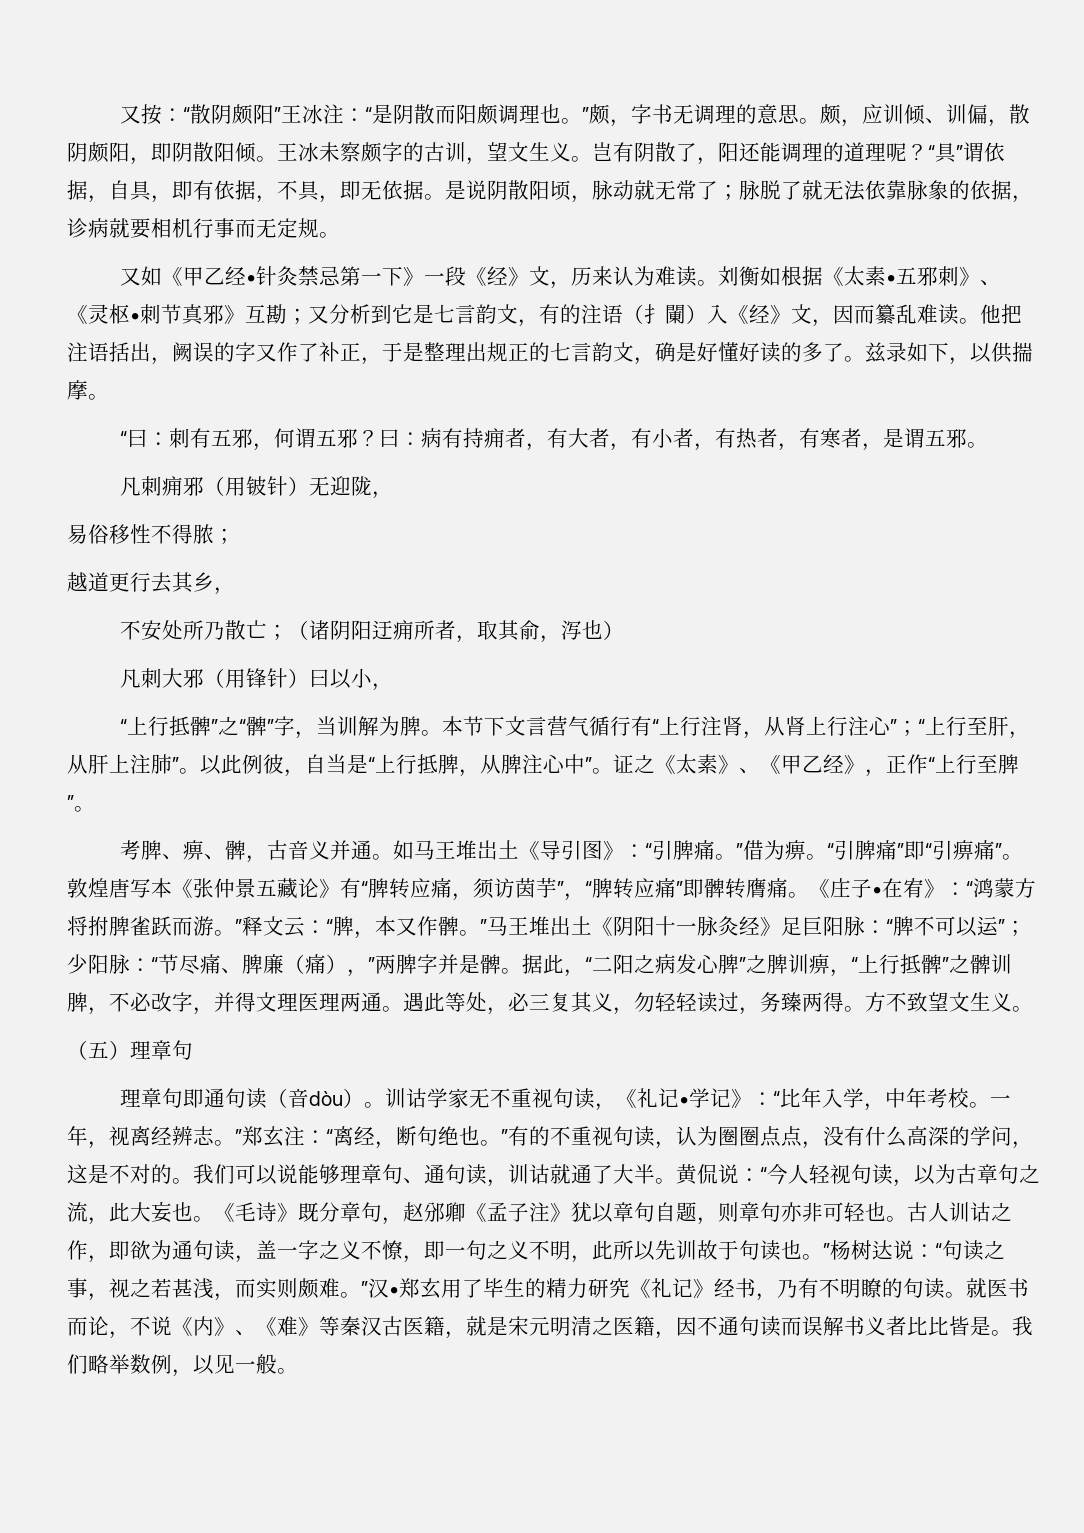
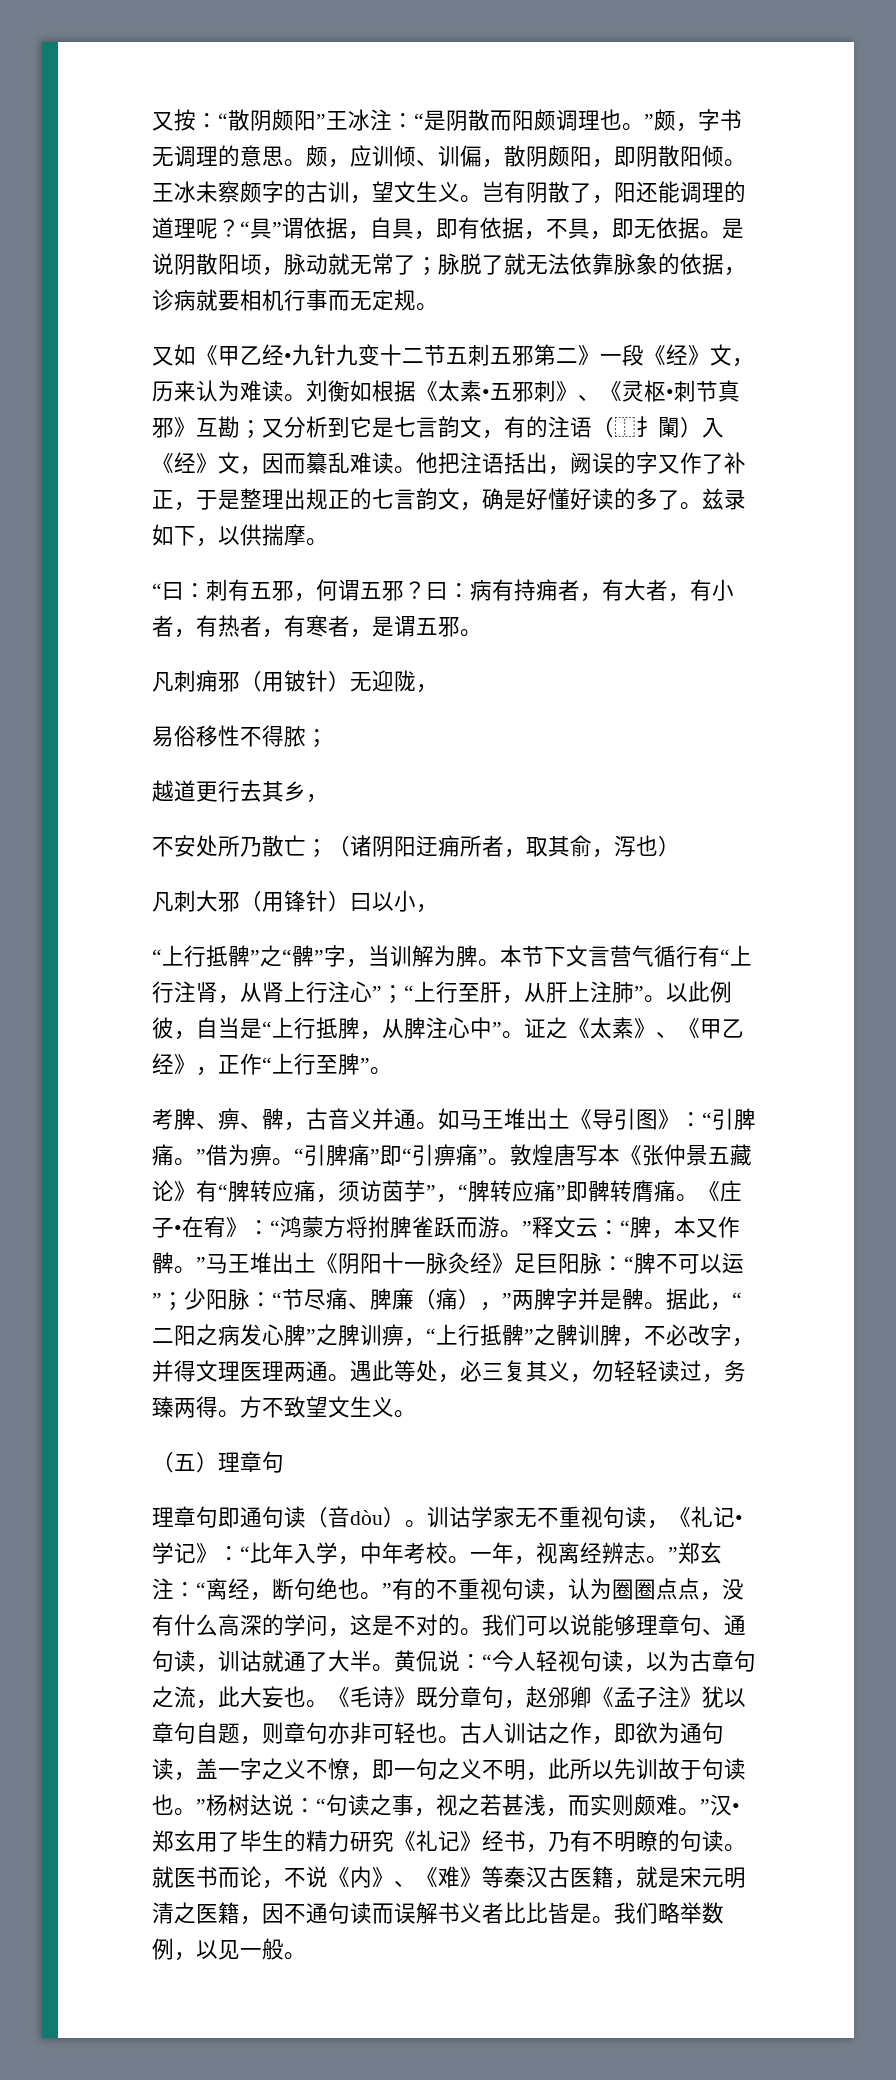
[255,266,403,286] 针灸禁忌第一下 -> [292,344,578,366] 九针九变十二节五刺五邪第二
(644, 314) none -> [614,417,636,437] ⿰
[476,840,498,860] 岀 -> [526,1108,548,1130] 出

